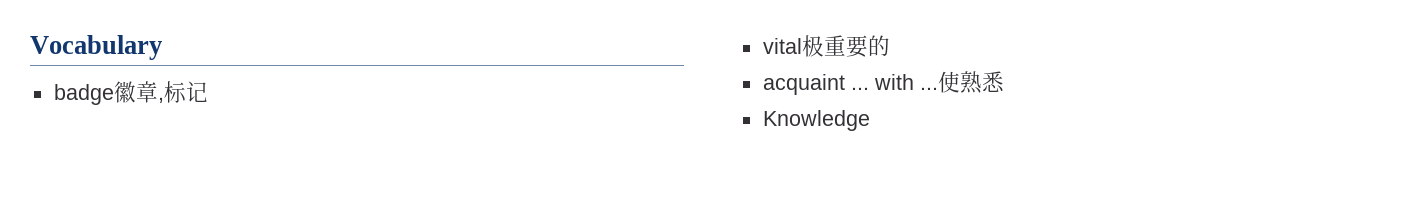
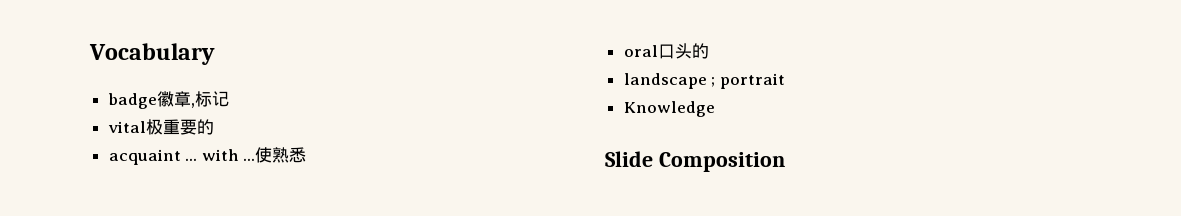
(1004, 82) none -> [623,43,709,59] [623,73,785,89] // oral口头的 // landscape ; portrait
(870, 120) none -> [605,151,785,172] // Slide Composition

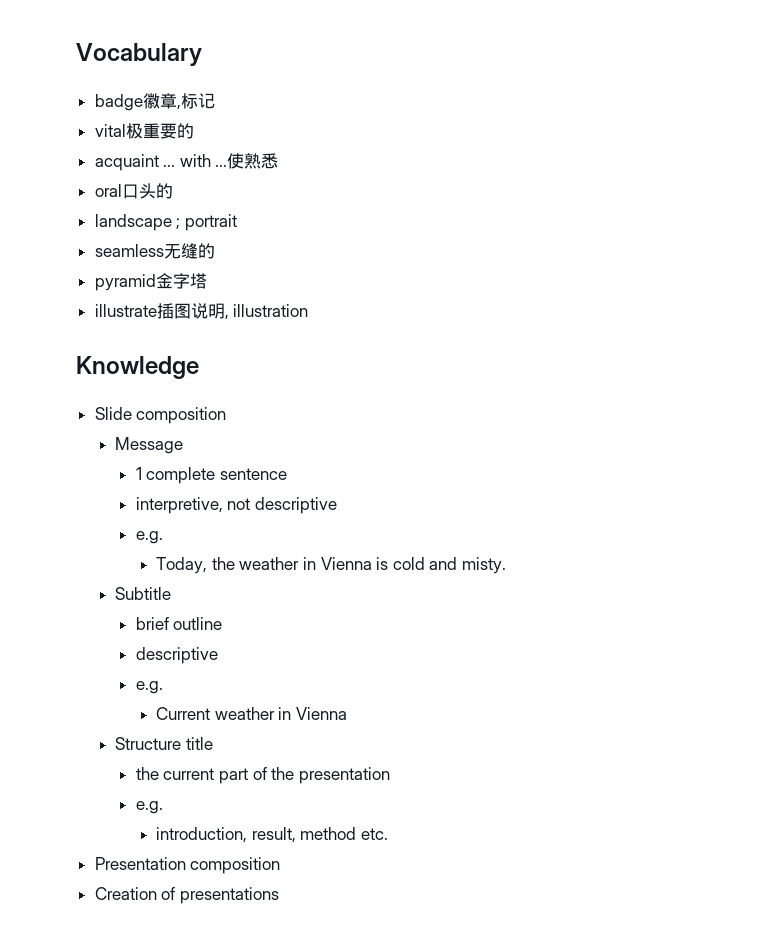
[623,101,715,117] [605,151,785,172] Knowledge // Slide Composition -> [94,243,215,259] [94,273,207,291] [94,303,309,320] [76,356,199,379] [94,407,227,424] [115,437,184,454] [135,467,287,484] [135,497,337,514] [135,531,163,544] [156,557,507,574] [115,587,172,600] [135,617,223,630] [135,647,218,664] [135,681,163,694] [156,707,348,720] [115,737,213,750] [135,767,390,784] [135,801,163,814] [156,827,389,843] [94,857,281,874] [94,887,279,904] seamless无缝的 // pyramid金字塔 // illustrate插图说明, illustration // Knowledge // Slide composition // Message // 1 complete sentence // interpretive, not descriptive // e.g. // Today, the weather in Vienna is cold and misty. // Subtitle // brief outline // descriptive // e.g. // Current weather in Vienna // Structure title // the current part of the presentation // e.g. // introduction, result, method etc. // Presentation composition // Creation of presentations

